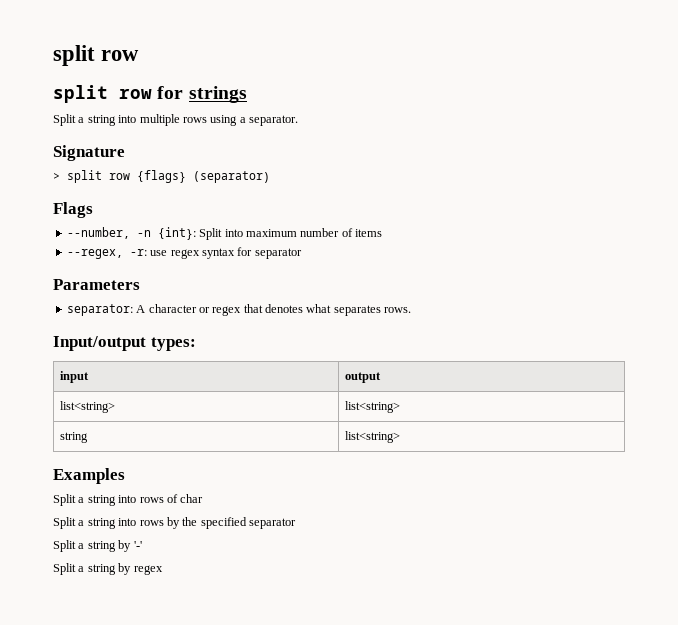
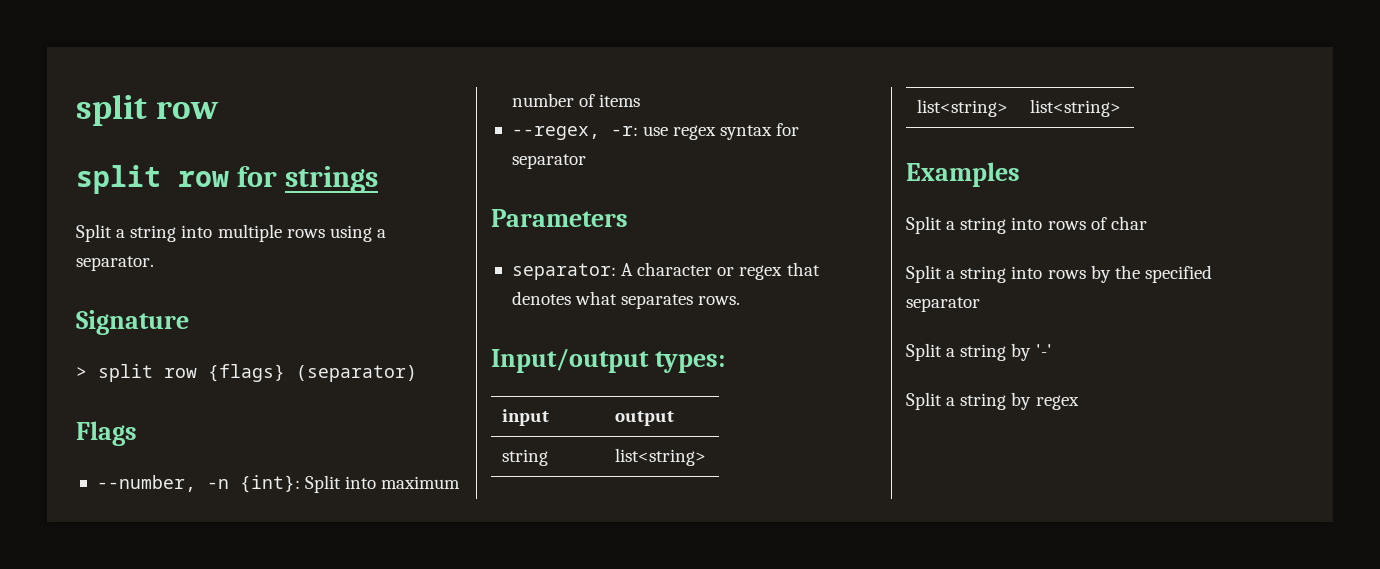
[60,401,116,413] [345,401,401,413] [60,432,89,443] list<string> | list<string> // string -> [501,449,548,466] [614,448,706,466] [916,99,1008,117] string | list<string> // list<string>

